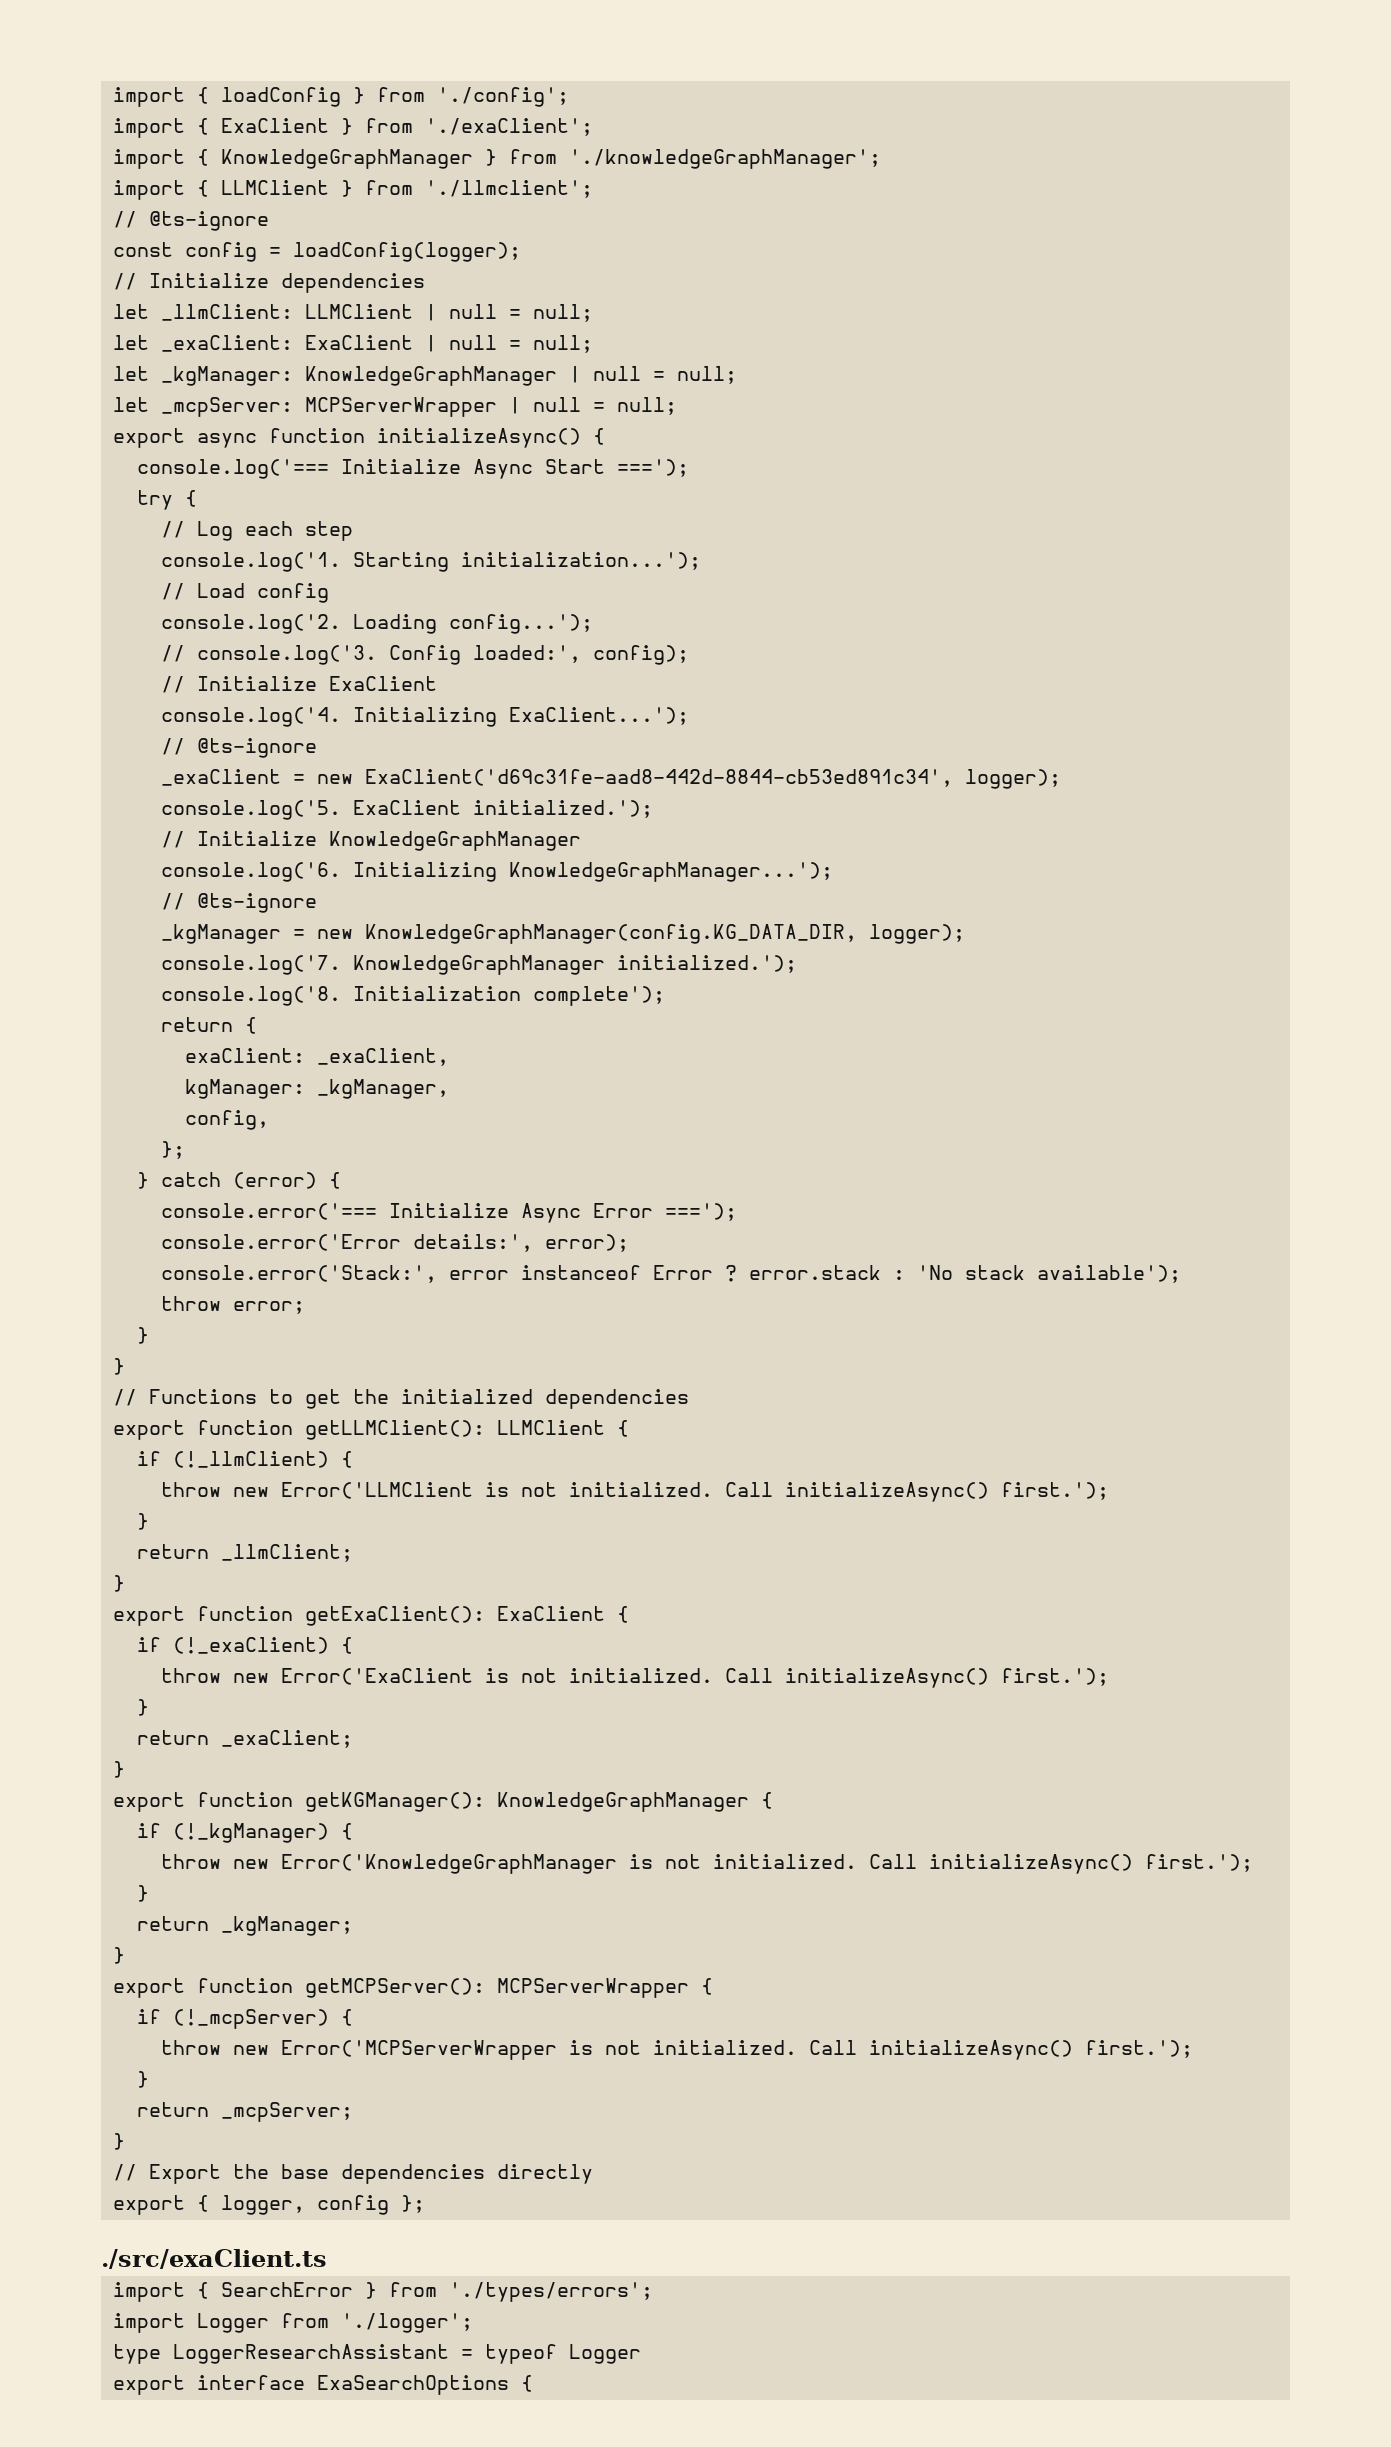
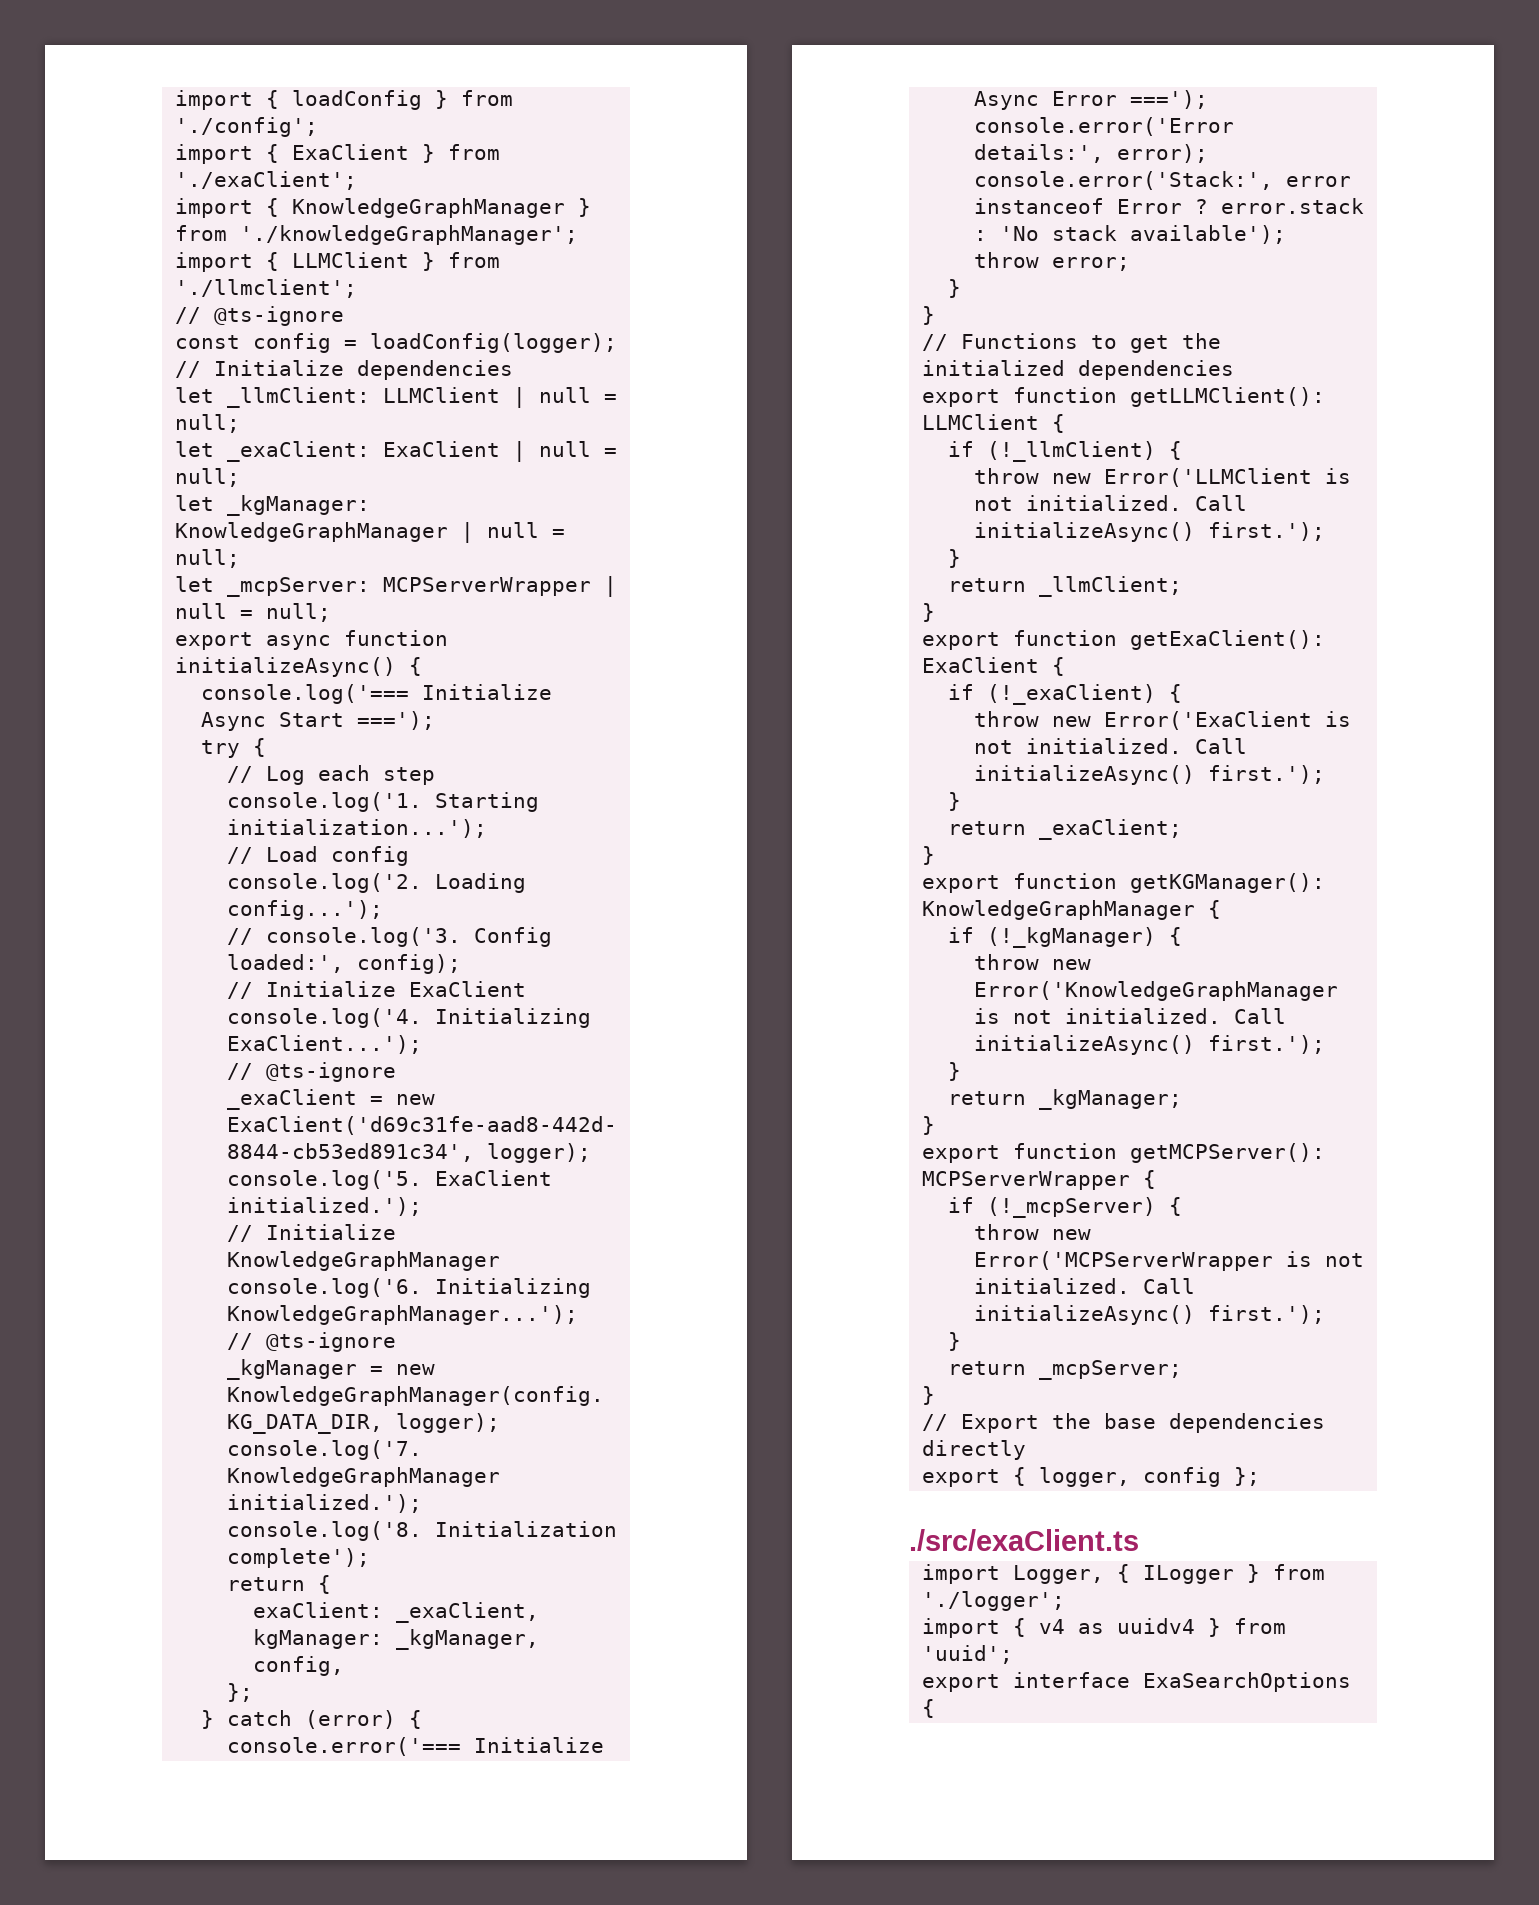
[197,2282,654,2302] [113,2313,474,2333] [113,2344,642,2364] { SearchError } from './types/errors'; // import Logger from './logger'; // type LoggerResearchAssistant = typeof Logger -> [1012,1564,1325,1584] [921,1591,1065,1611] [921,1618,1286,1638] [921,1645,1013,1664] Logger, { ILogger } from './logger'; // import { v4 as uuidv4 } from 'uuid';

